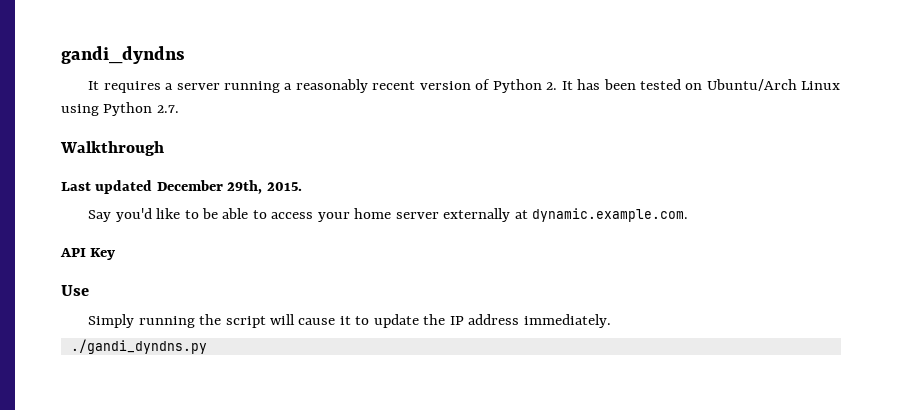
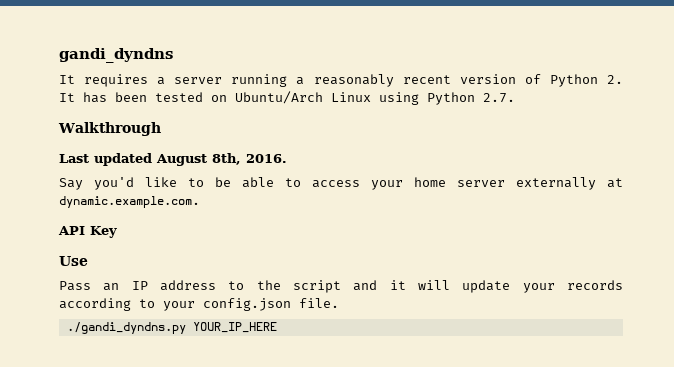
[156,180,302,194] December 29th, 2015. -> [156,153,287,166] August 8th, 2016.
[88,314,611,328] Simply running the script will cause it to update the IP address immediately. -> [59,280,623,293] [59,298,339,311] Pass an IP address to the script and it will update your records according to your config.json file.
(207, 346) none -> [192,322,277,333] YOUR_IP_HERE

